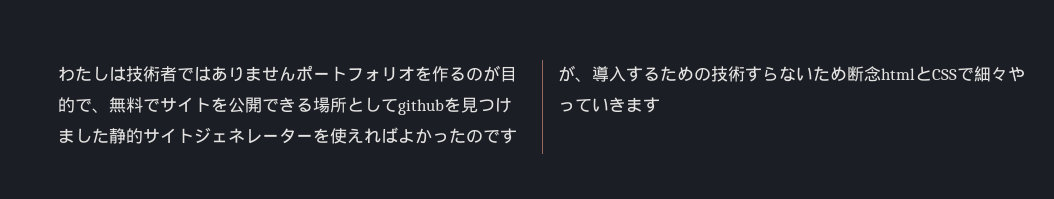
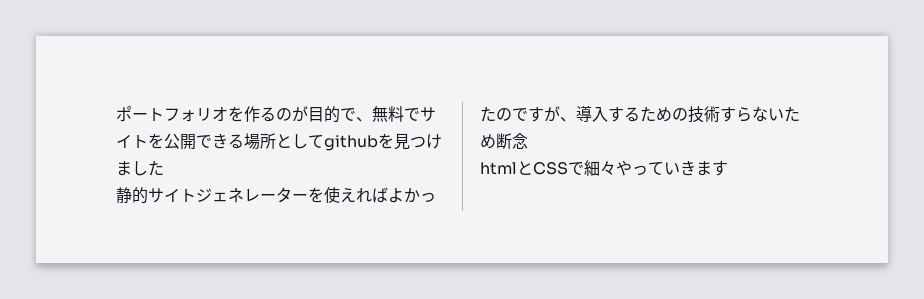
[58,66,296,82] わたしは技術者ではありません -> (116, 114) none
(109, 135) none -> (164, 168) //
(881, 74) none -> (528, 141) //

